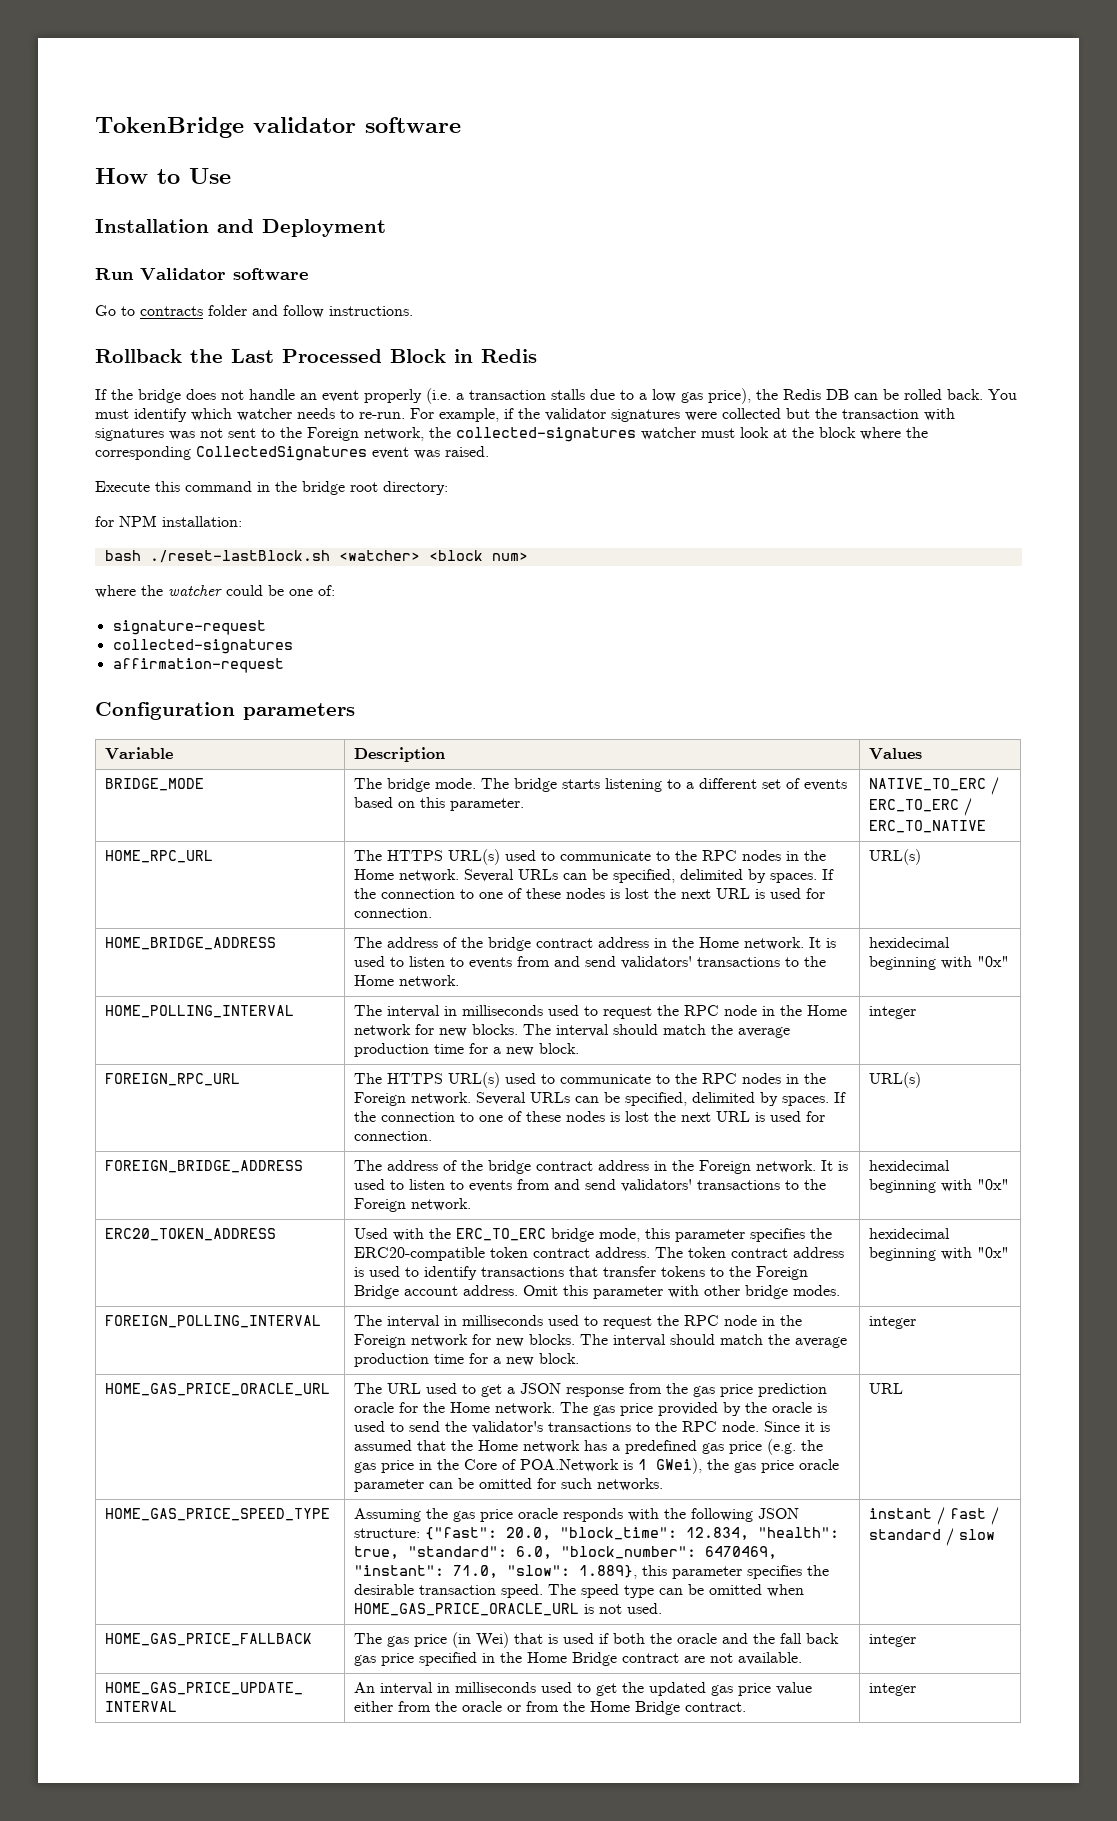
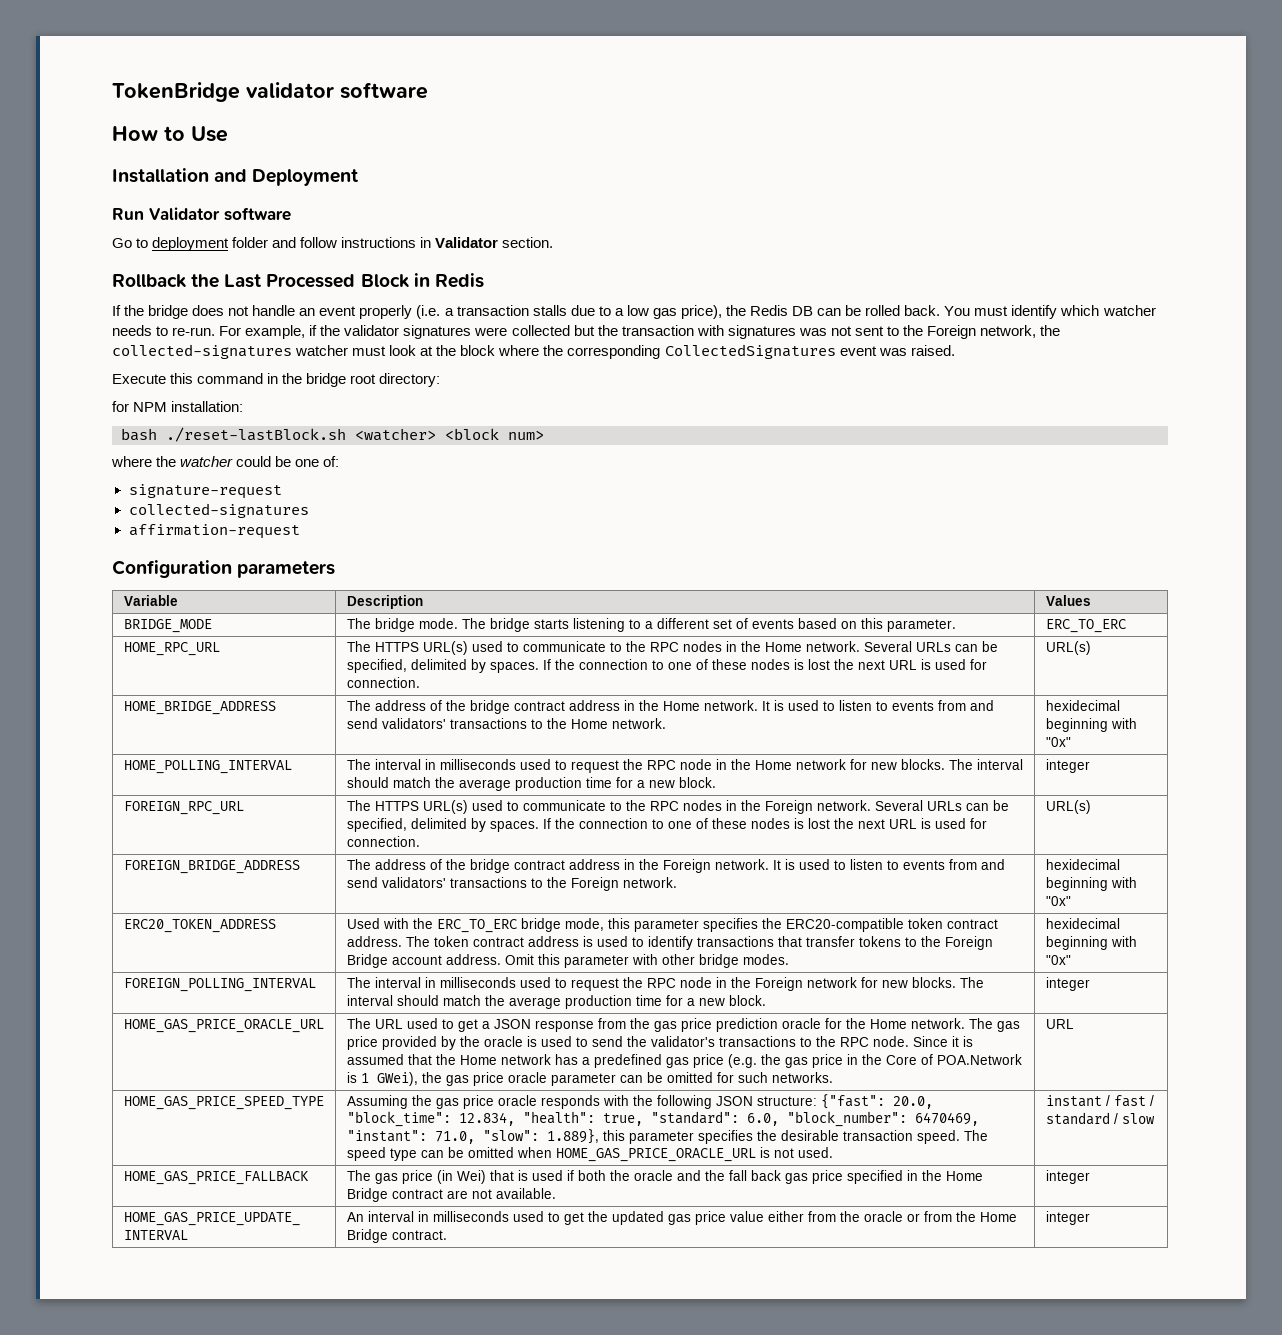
[140,306,203,316] contracts -> [152,237,230,251] deployment
[329,306,413,316] instructions. -> [341,237,554,248] instructions in Validator section.
[869,777,1000,795] [869,798,973,816] [869,820,987,833] NATIVE_TO_ERC / ERC_TO_ERC / ERC_TO_NATIVE -> [1045,619,1126,633] ERC_TO_ERC

